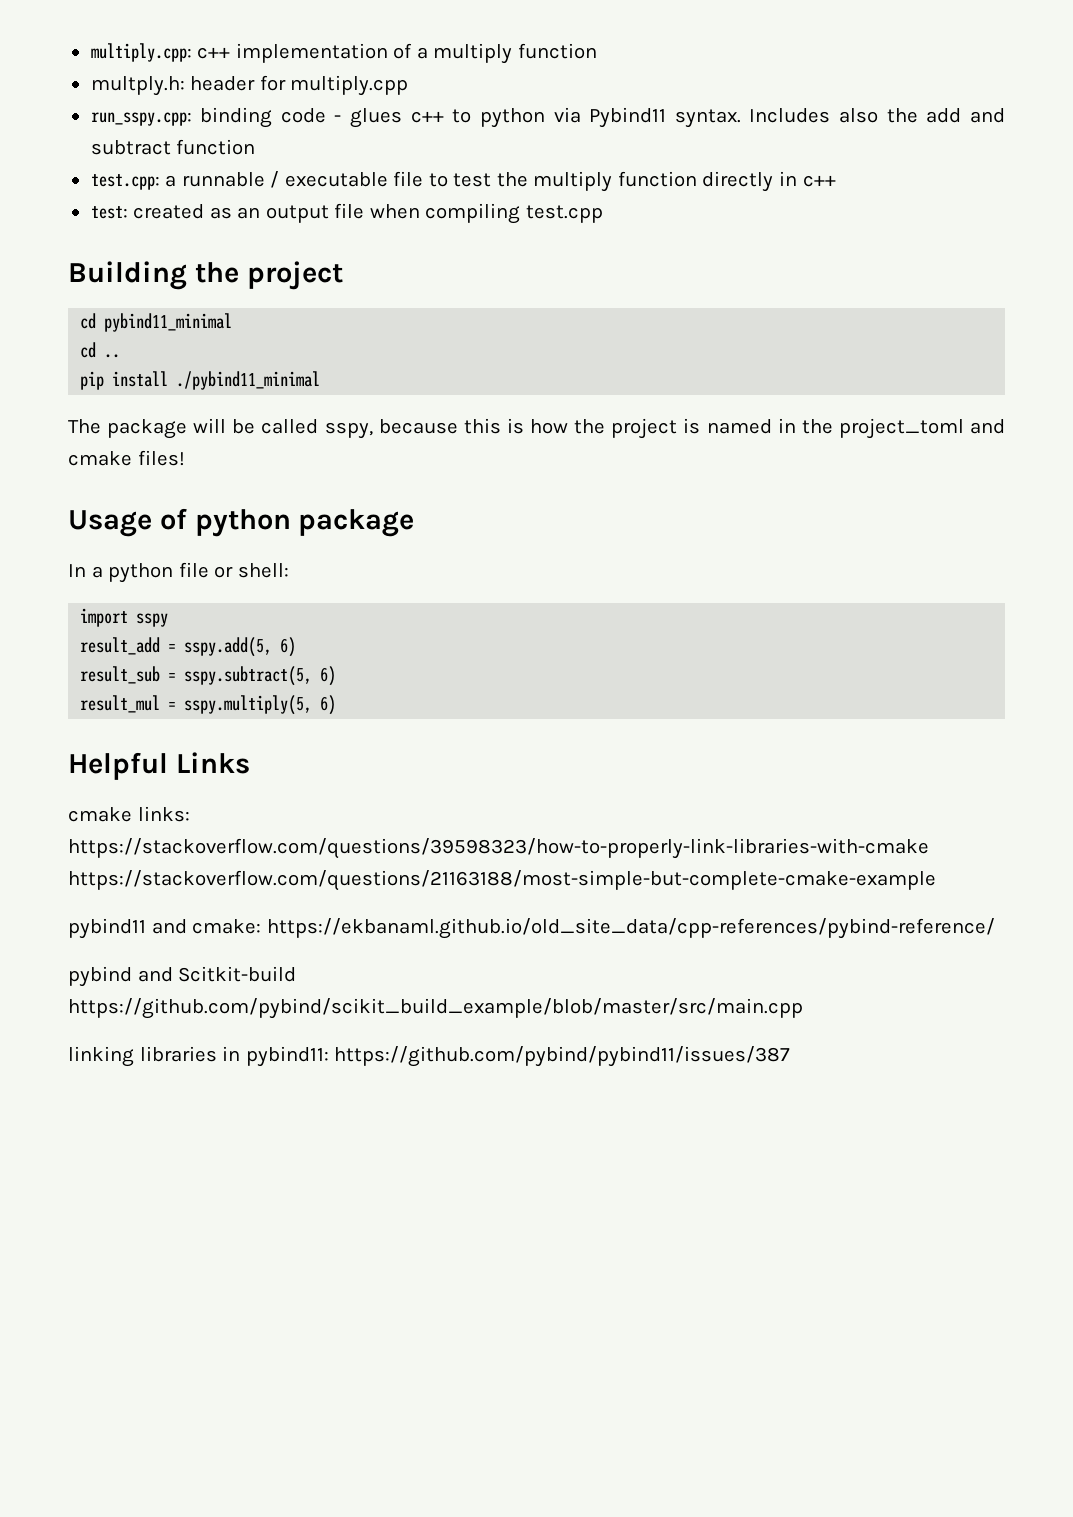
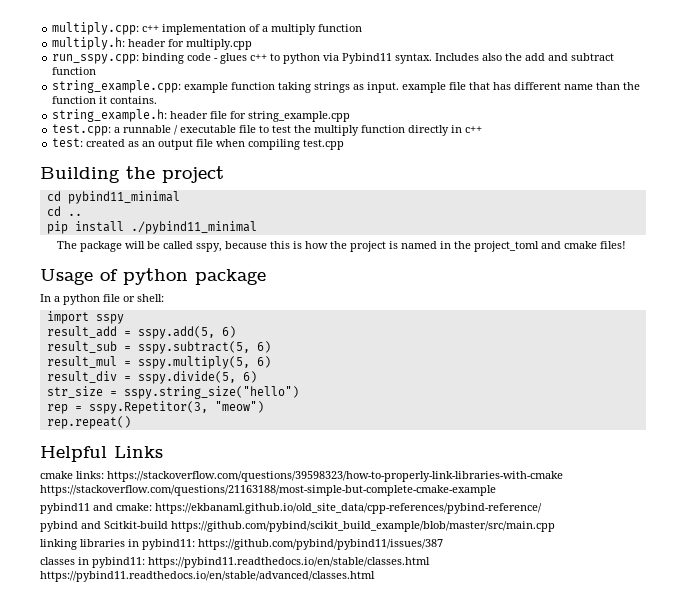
[90,76,185,96] multply.h: -> [52,37,126,50] multiply.h:
(256, 147) none -> [52,80,641,93] [52,96,158,104] [52,109,351,122] // string_example.cpp: example function taking strings as input. example file that has different name than the function it contains. // string_example.h: header file for string_example.cpp
(337, 705) none -> [46,371,257,384] [46,386,299,399] [46,401,264,414] [46,416,131,429] // result_div = sspy.divide(5, 6) // str_size = sspy.string_size("hello") // rep = sspy.Repetitor(3, "meow") // rep.repeat()
(791, 1056) none -> [40,557,430,568] [40,571,375,582] // classes in pybind11: https://pybind11.readthedocs.io/en/stable/classes.html https://pybind11.readthedocs.io/en/stable/advanced/classes.html

